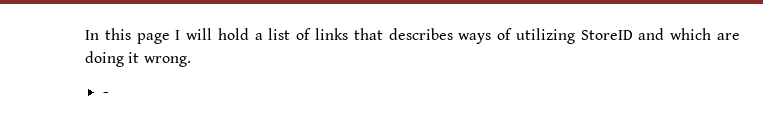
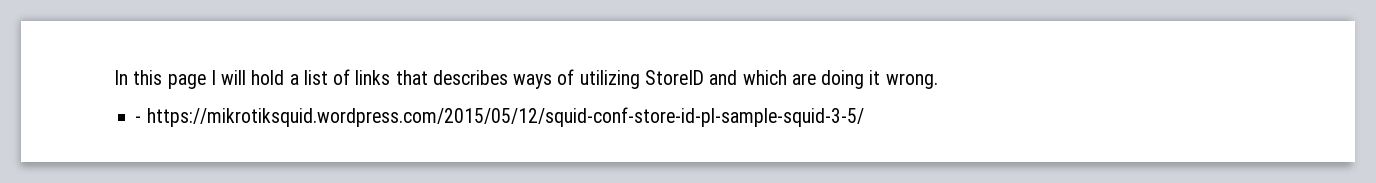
(109, 94) none -> [146,107,864,127] https://mikrotiksquid.wordpress.com/2015/05/12/squid-conf-store-id-pl-sample-squid-3-5/

